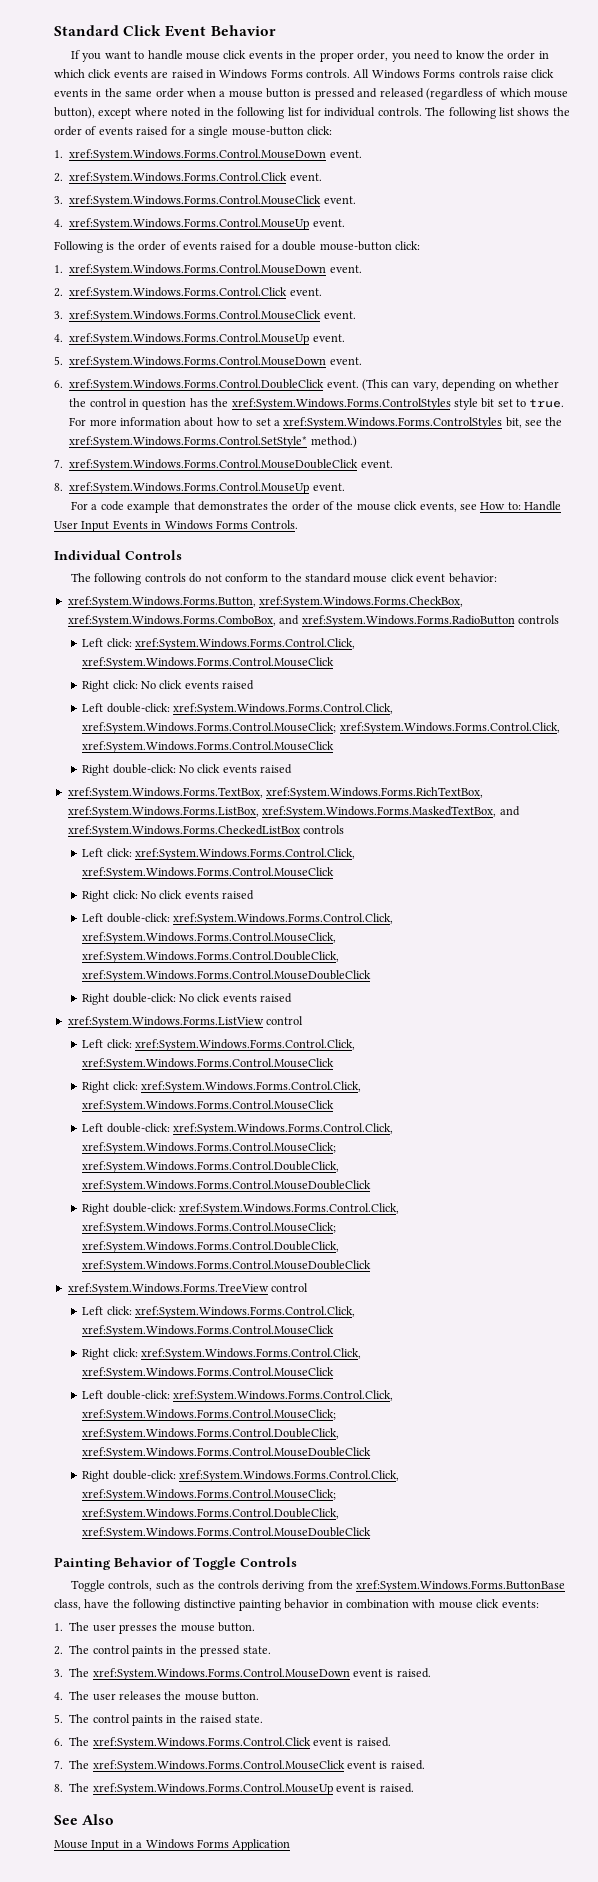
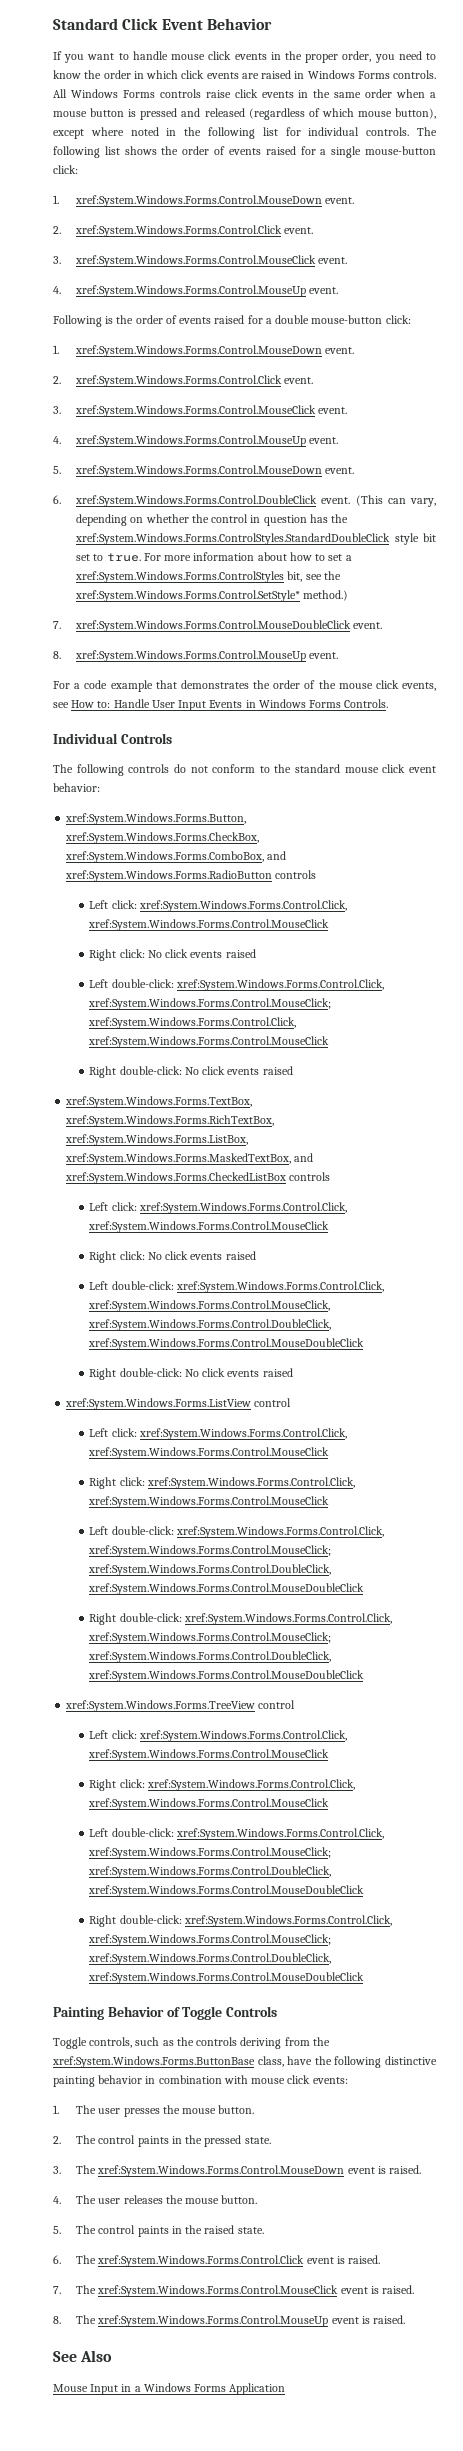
[231,398,451,410] xref:System.Windows.Forms.ControlStyles -> [75,533,391,545] xref:System.Windows.Forms.ControlStyles.StandardDoubleClick

